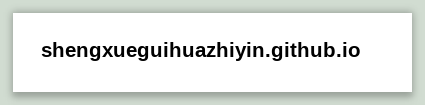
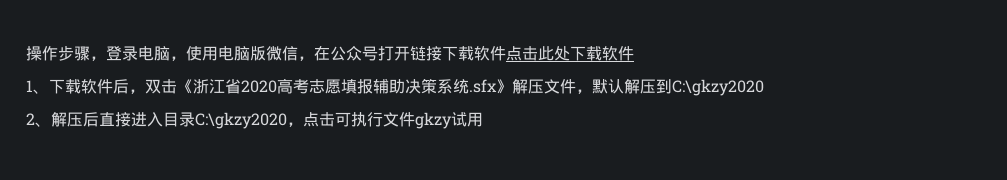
[41,42,361,61] shengxueguihuazhiyin.github.io -> [26,45,634,61] [26,78,764,96] [26,112,483,129] 操作步骤，登录电脑，使用电脑版微信，在公众号打开链接下载软件点击此处下载软件 // 1、下载软件后，双击《浙江省2020高考志愿填报辅助决策系统.sfx》解压文件，默认解压到C:\gkzy2020 // 2、解压后直接进入目录C:\gkzy2020，点击可执行文件gkzy试用

